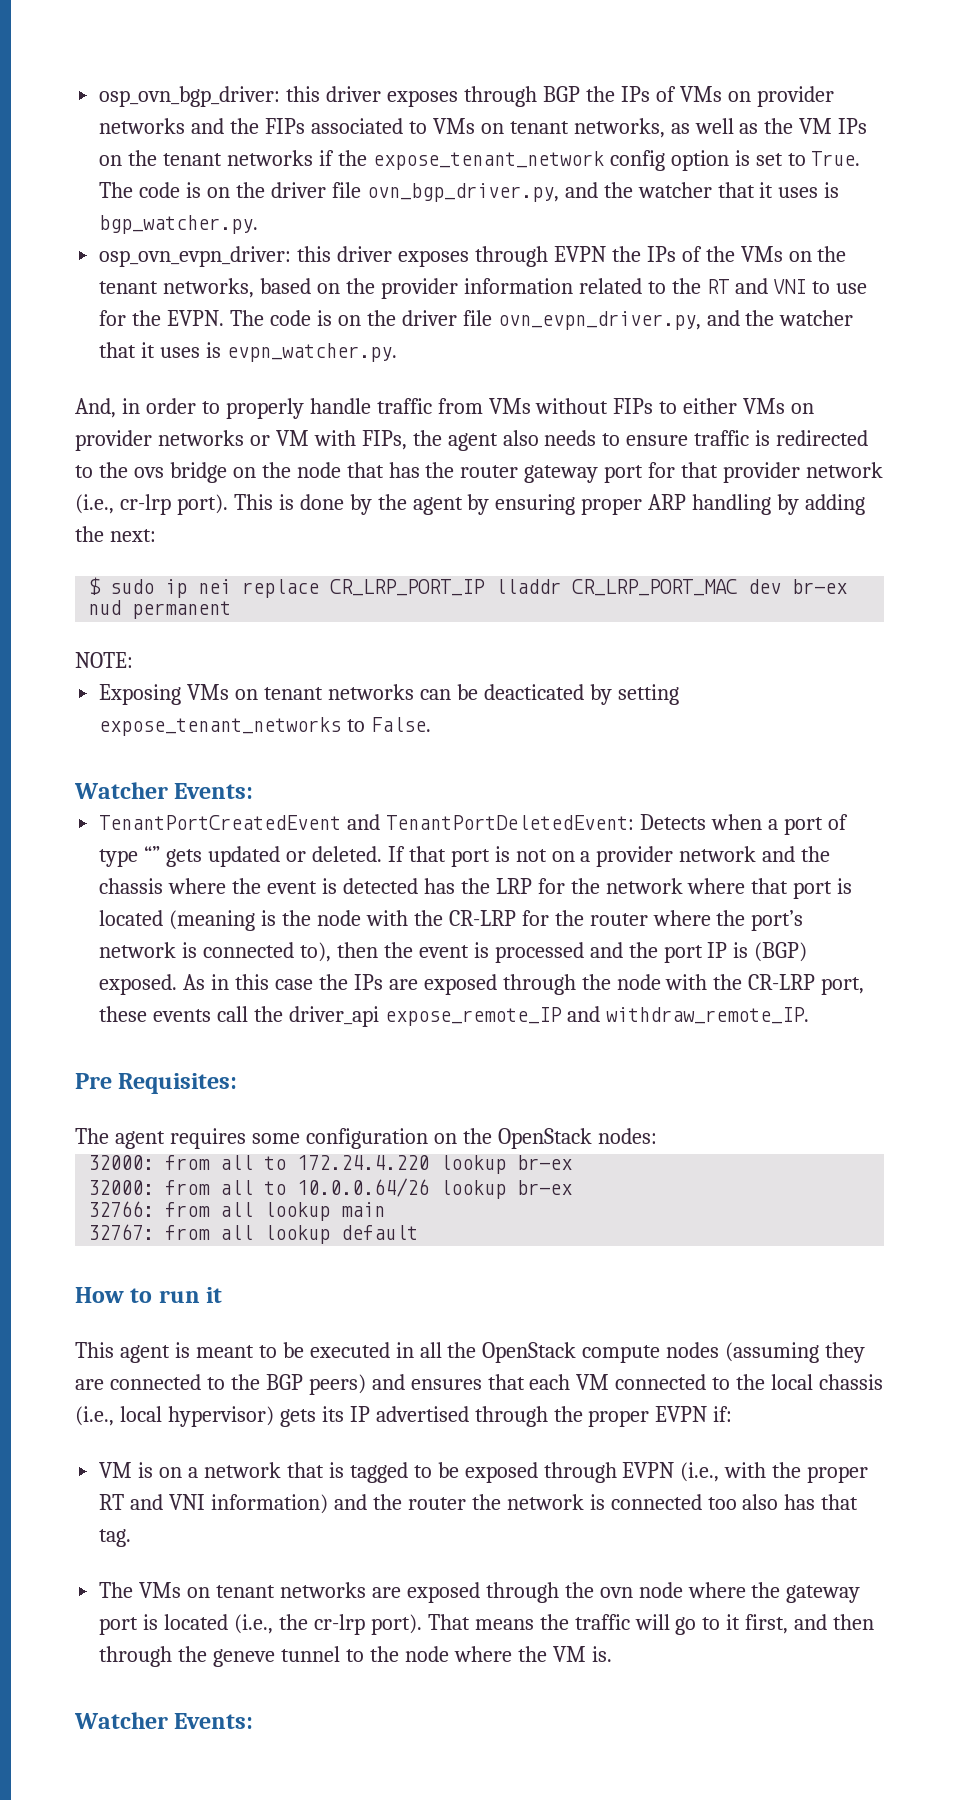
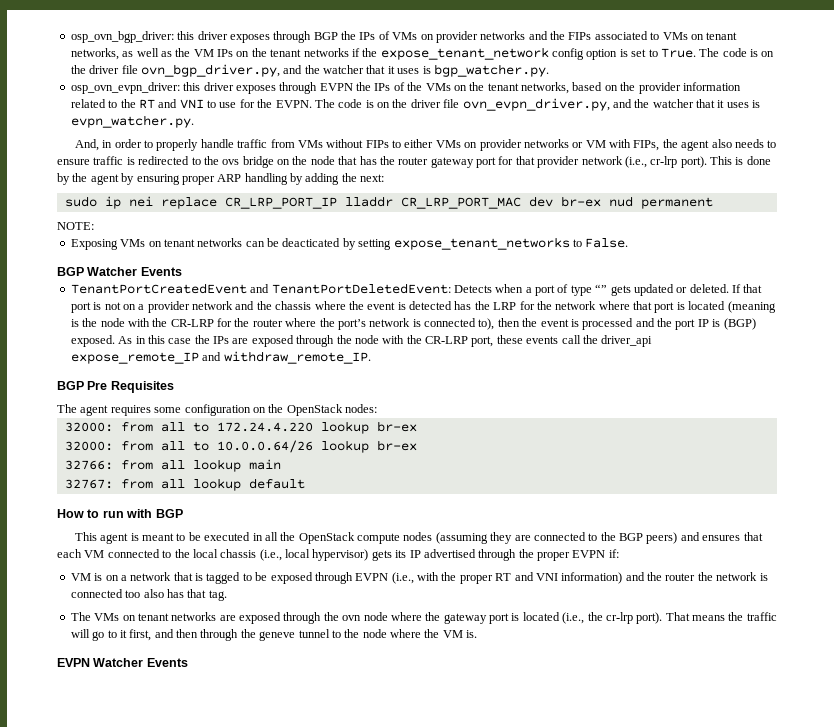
[88,577,102,595] $ -> (385, 178) none
[74,782,254,799] Watcher Events: -> [57,267,182,276] BGP Watcher Events
[75,1073,238,1094] Pre Requisites: -> [57,381,174,393] BGP Pre Requisites
[206,1287,223,1303] it -> [126,509,183,518] with BGP
[74,1712,254,1729] Watcher Events: -> [57,658,188,667] EVPN Watcher Events

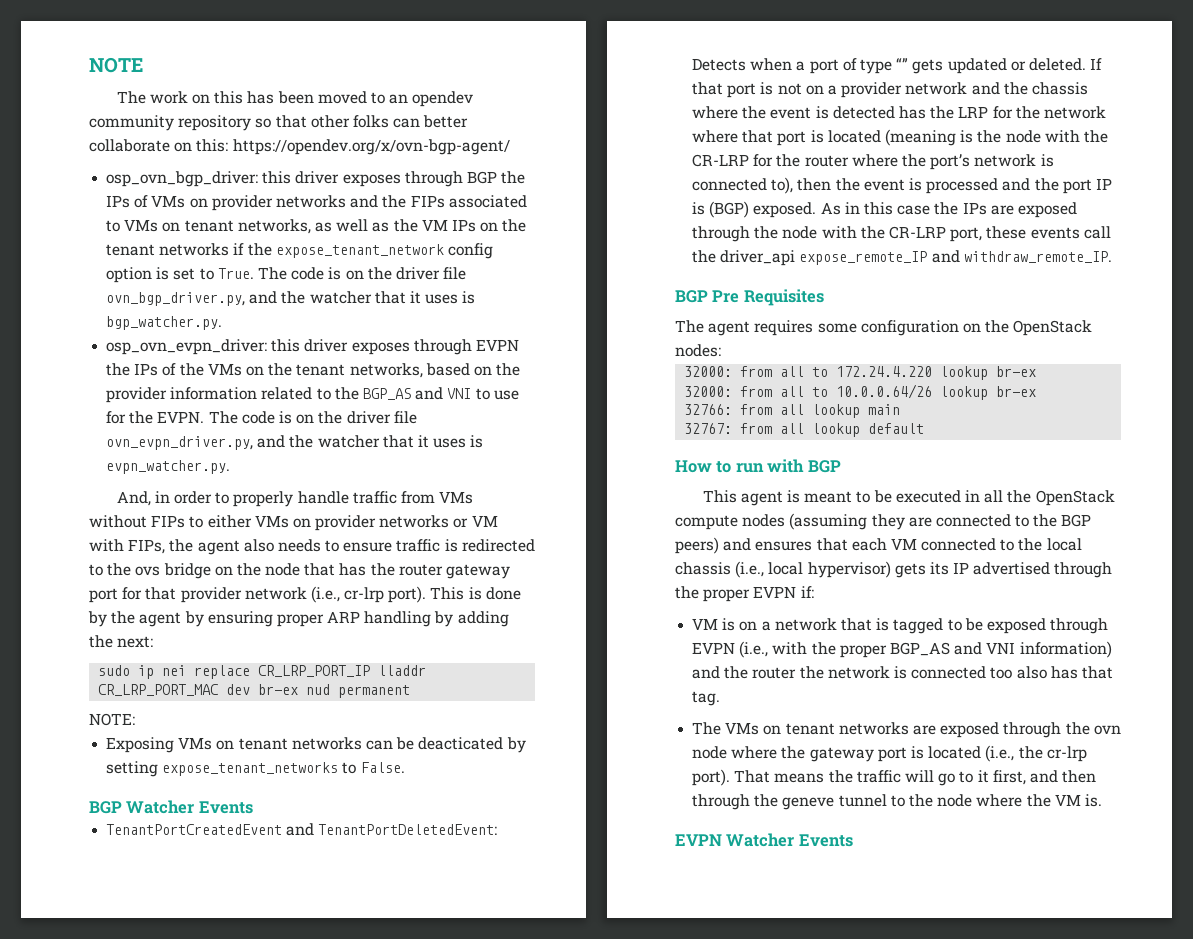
(70, 37) none -> [89,57,143,73] [116,91,474,107] [89,115,469,131] [89,139,510,155] NOTE // The work on this has been moved to an opendev community repository so that other folks can better collaborate on this: https://opendev.org/x/ovn-bgp-agent/ //
[138,99,155,109] RT -> [362,388,411,400] BGP_AS
[495,573,512,581] RT -> [889,642,950,656] BGP_AS

